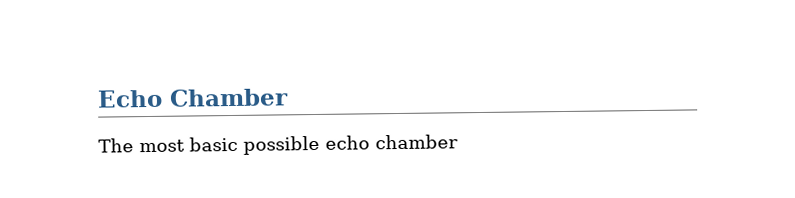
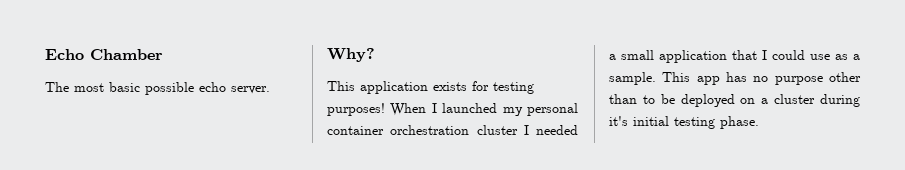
[375,134,458,150] chamber -> [231,86,270,94] [327,48,375,62] [327,81,534,94] [327,103,578,116] [327,125,578,135] [609,50,860,63] [609,72,861,85] [609,94,860,107] [609,116,759,129] server. // Why? // This application exists for testing purposes! When I launched my personal container orchestration cluster I needed a small application that I could use as a sample. This app has no purpose other than to be deployed on a cluster during it's initial testing phase.

